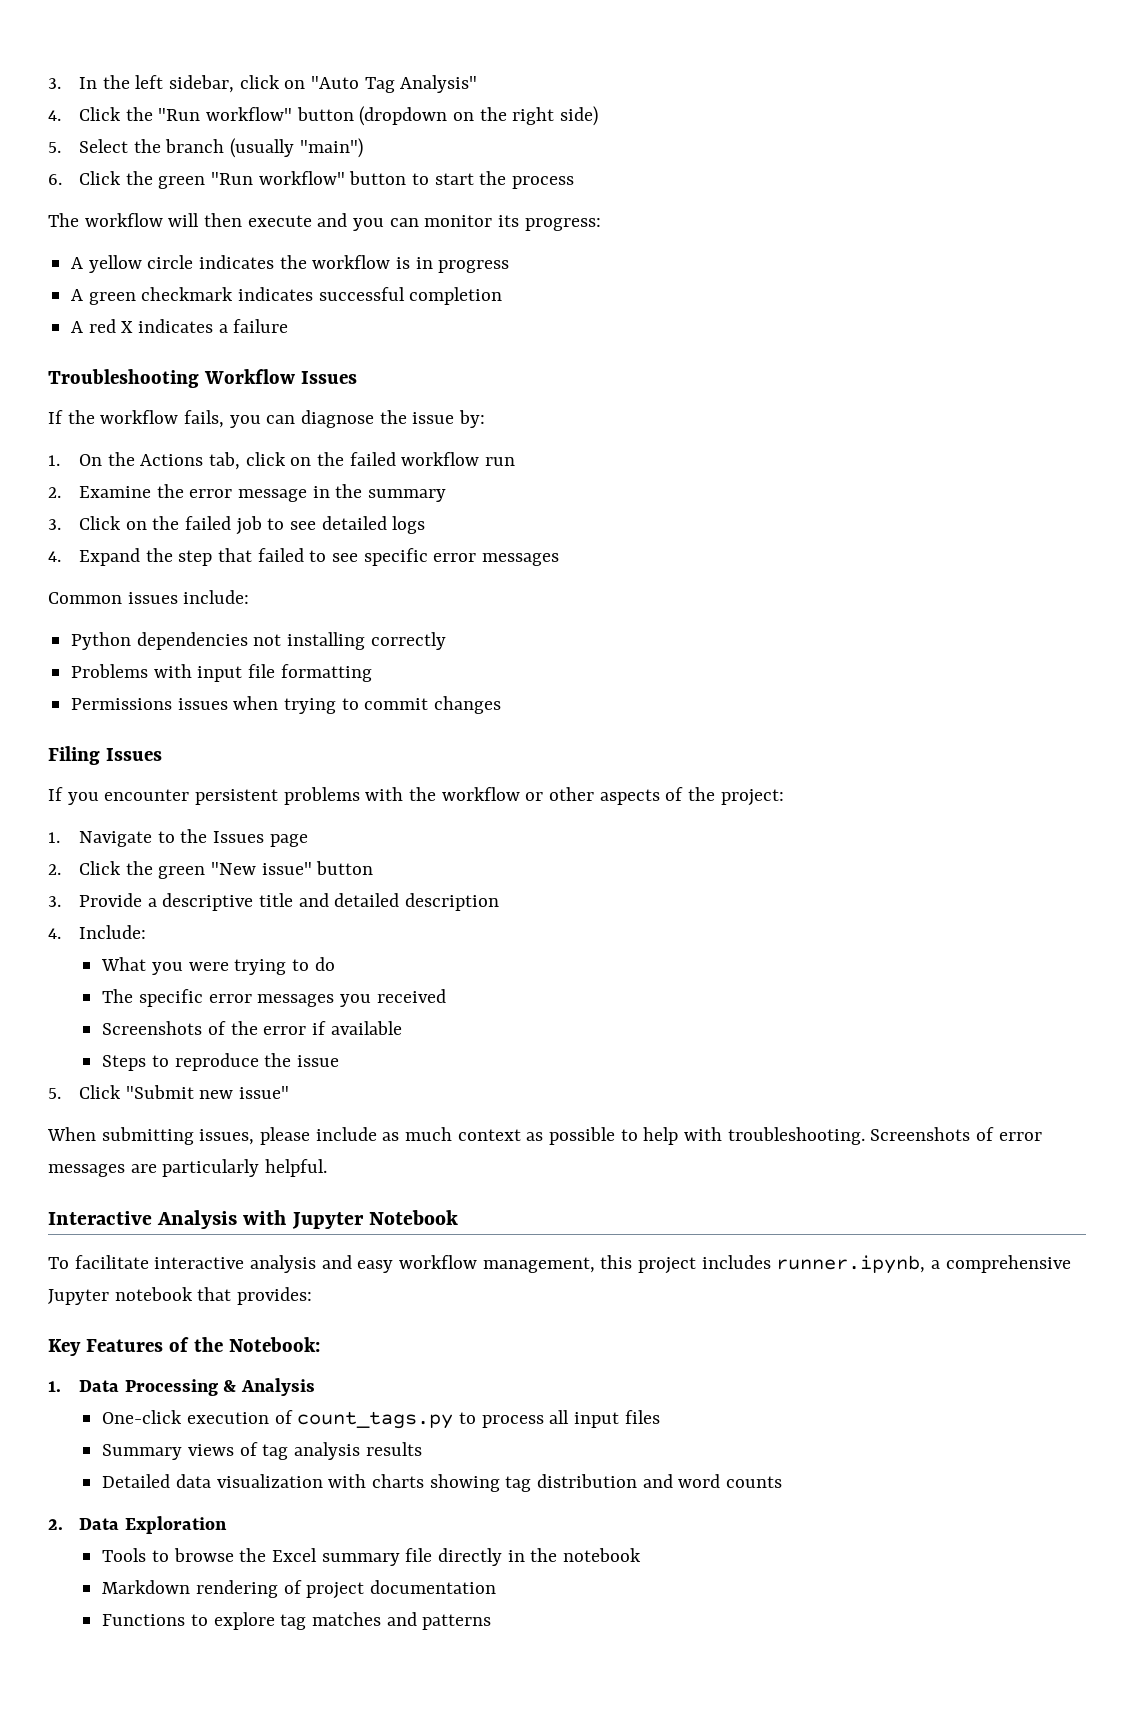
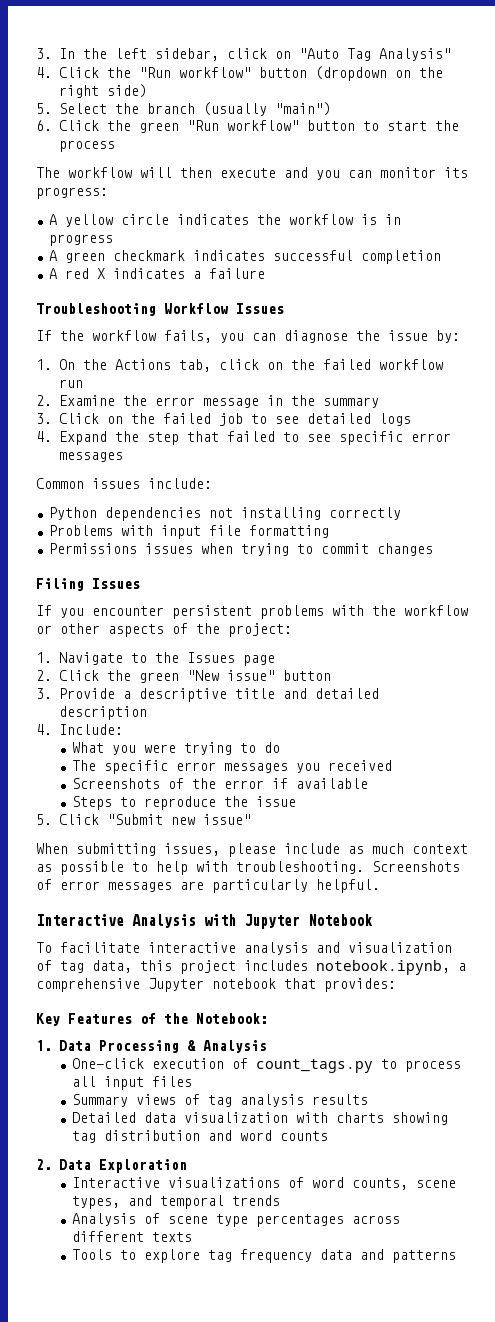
[357,1255,595,1273] easy workflow management, -> [348,942,452,953] [36,960,132,973] visualization of tag data,
[776,1255,926,1274] runner.ipynb, -> [316,960,450,975] notebook.ipynb,
[102,1548,641,1566] [102,1580,496,1599] [102,1612,381,1630] Tools to browse the Excel summary file directly in the notebook // Markdown rendering of project documentation // Functions to explore tag matches -> [71,1177,456,1190] [71,1195,280,1209] [71,1213,400,1227] [71,1231,192,1242] [71,1249,352,1263] Interactive visualizations of word counts, scene types, and temporal trends // Analysis of scene type percentages across different texts // Tools to explore tag frequency data

